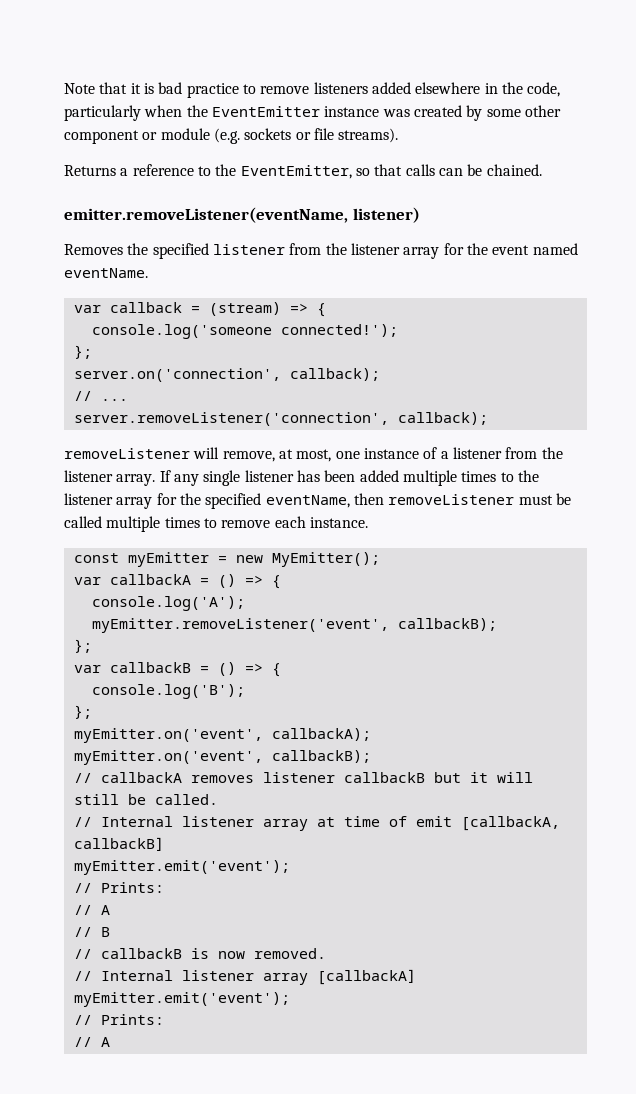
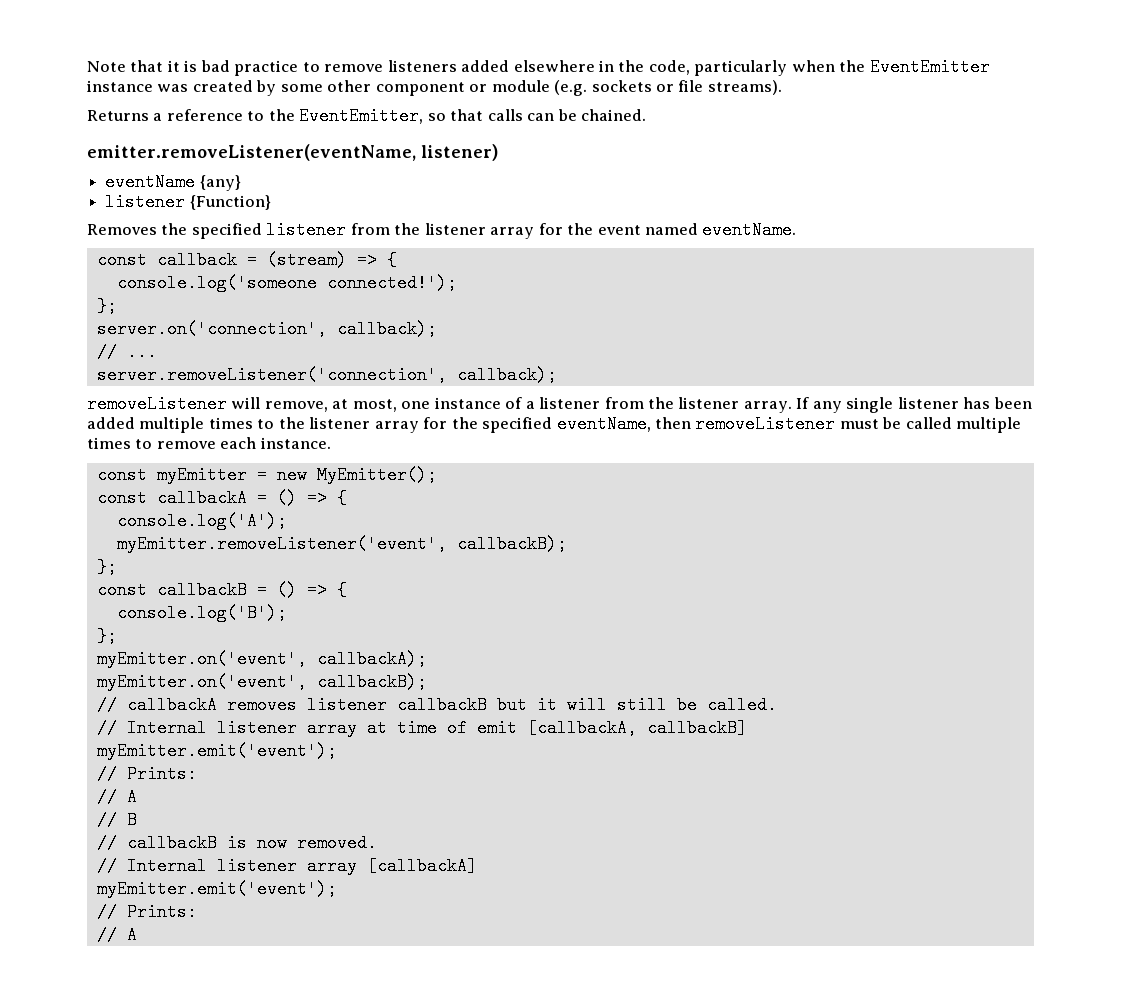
(420, 215) none -> [105,173,241,191] [105,193,271,211] // eventName {any} // listener {Function}
[73,305,101,313] var -> [96,251,147,269] const
[73,577,101,585] var -> [96,489,147,507] const
[73,665,101,673] var -> [96,581,147,599] const

